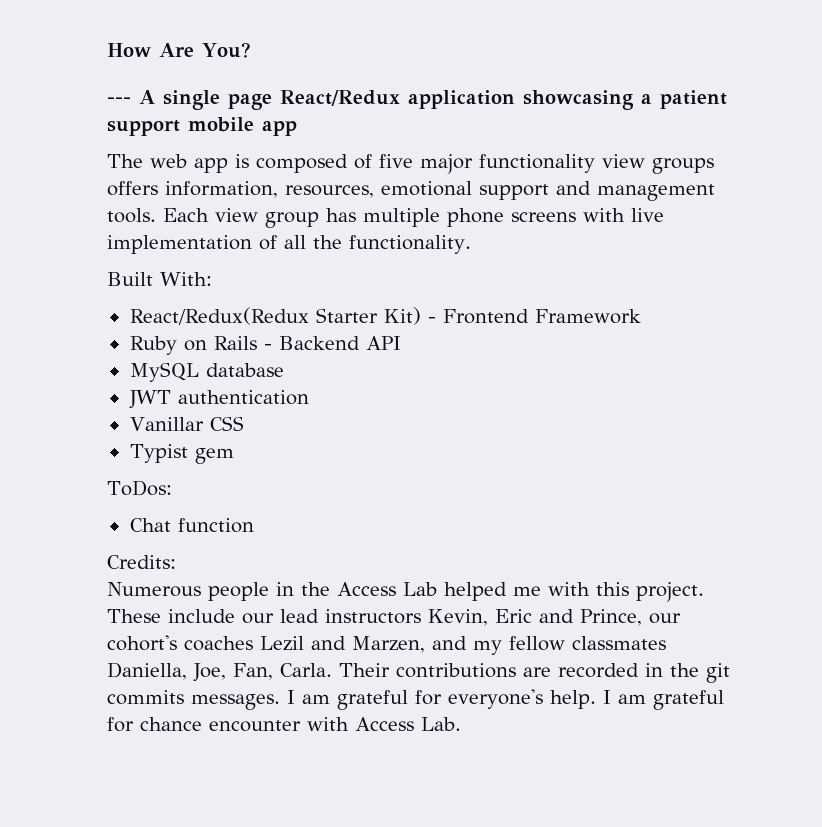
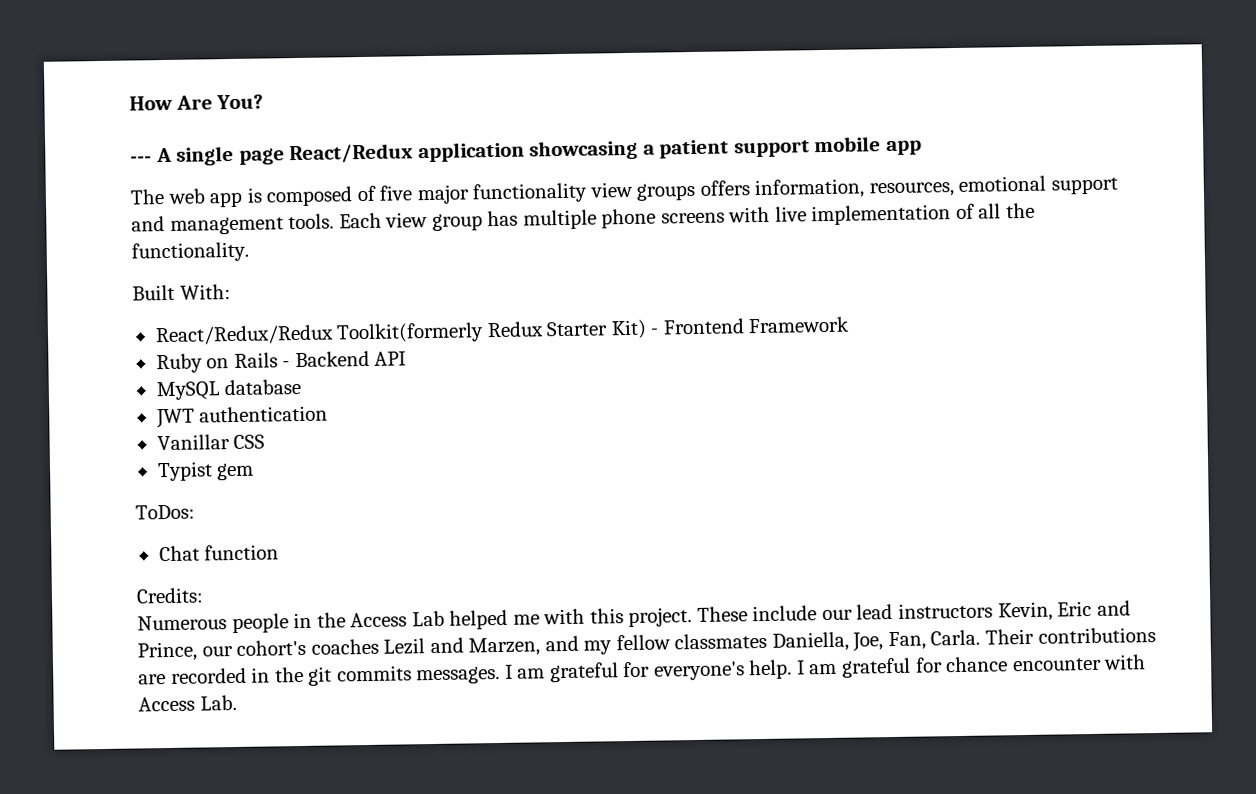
[129,307,309,325] React/Redux(Redux -> [154,321,544,346] React/Redux/Redux Toolkit(formerly Redux

